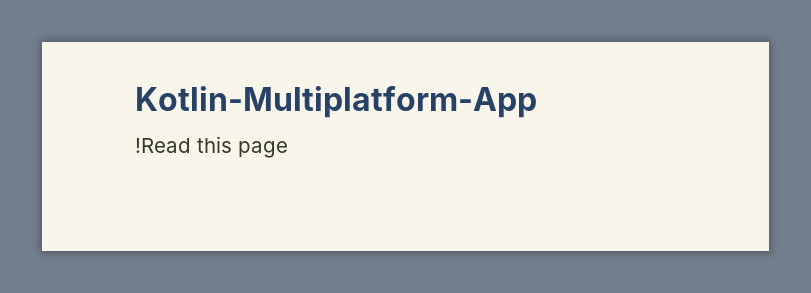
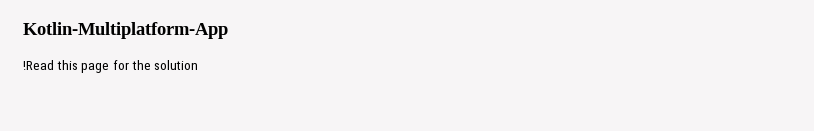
(288, 149) none -> [112,60,199,70] for the solution

